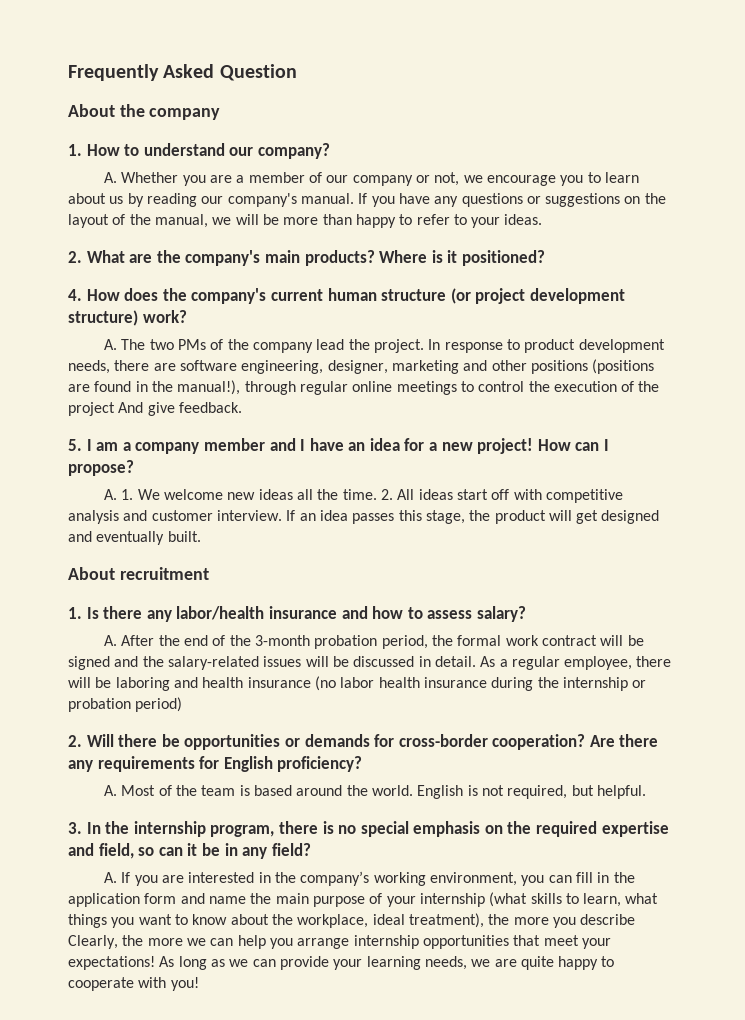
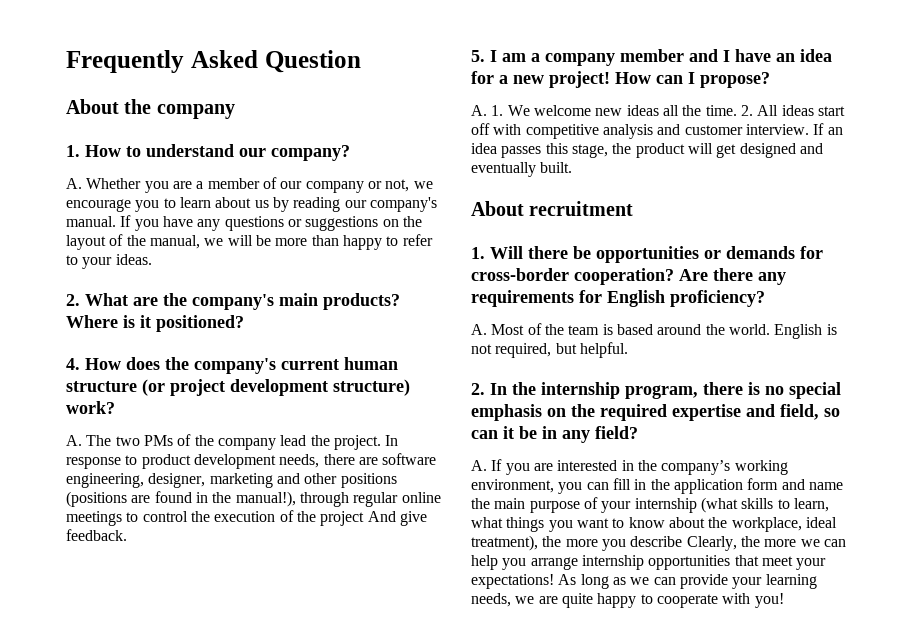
[86,606,526,622] [104,635,644,649] [68,656,672,670] [68,676,647,691] [68,697,183,712] [68,735,82,747] Is there any labor/health insurance and how to assess salary? // A. After the end of the 3-month probation period, the formal work contract will be signed and the salary-related issues will be discussed in detail. As a regular employee, there will be laboring and health insurance (no labor health insurance during the internship or probation period) // 2. -> (485, 253) none
[68,822,82,834] 3. -> [471,383,485,395] 2.

